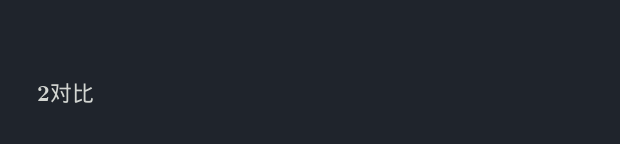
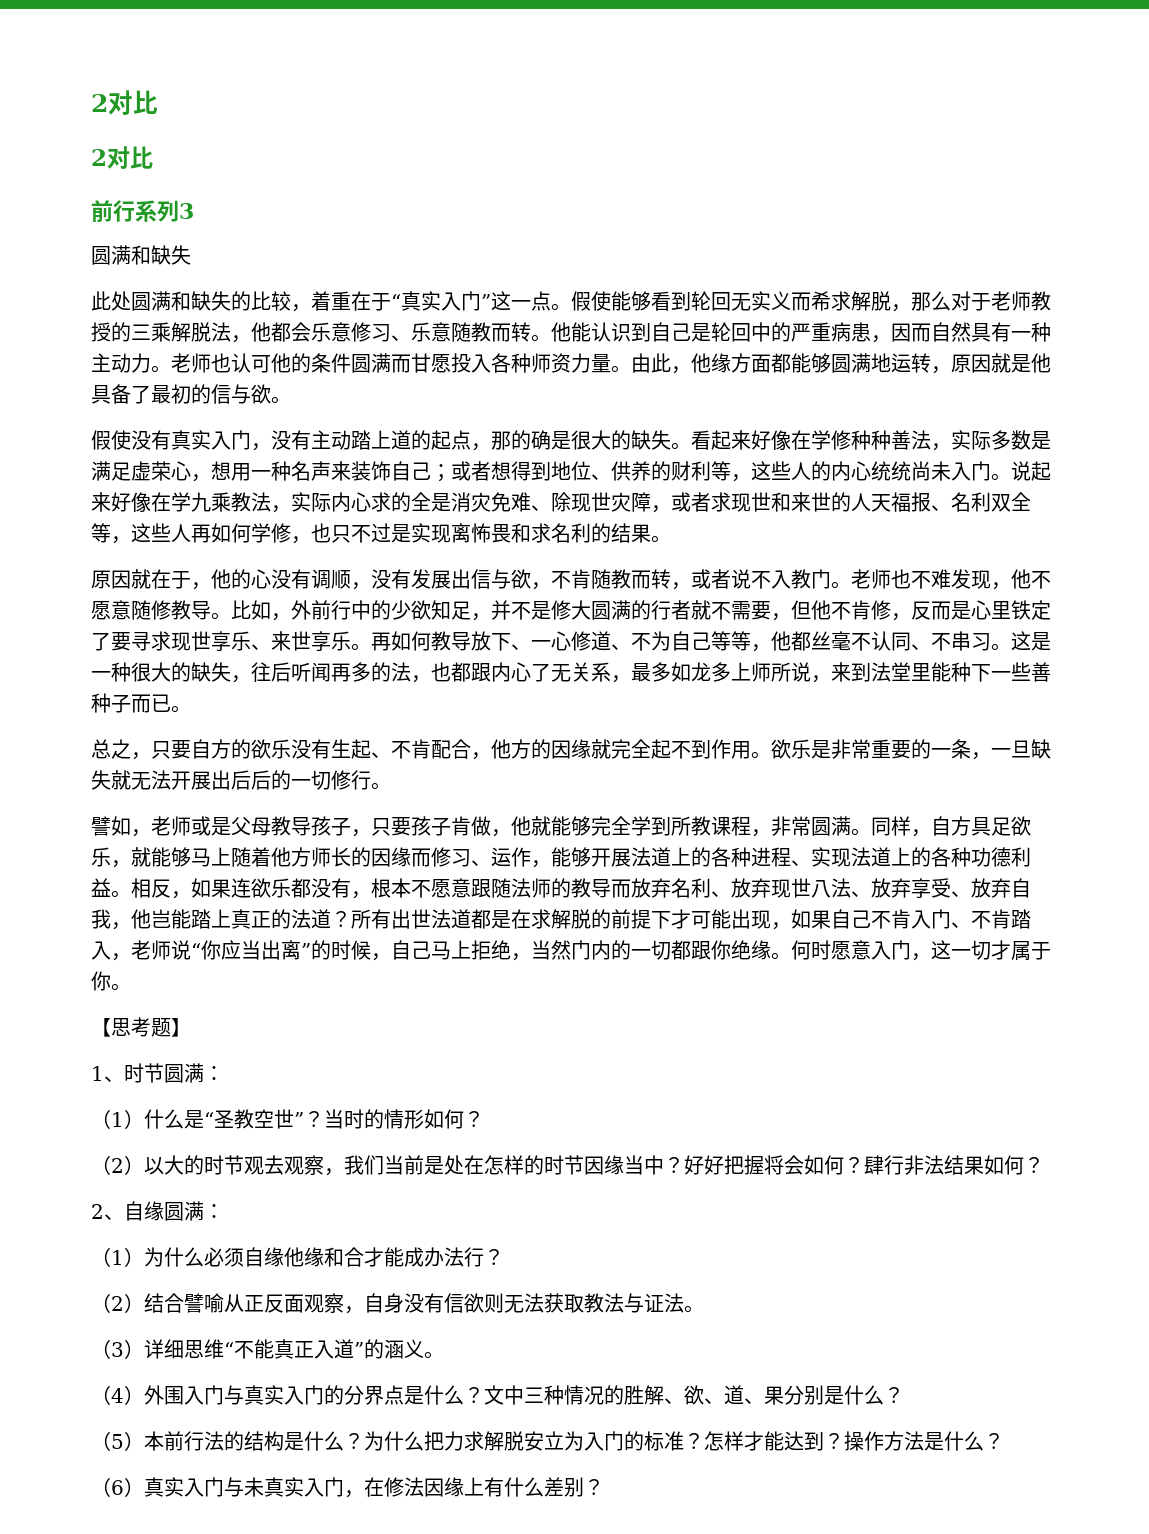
[37,83,94,103] 2对比 -> [91,90,158,115] [91,146,153,169] [91,200,194,222] [91,245,191,265] [91,291,1051,312] [91,322,1051,343] [91,353,1051,374] [91,384,291,404] [91,430,1051,451] [91,461,1051,482] [91,492,1031,513] [91,523,671,544] [91,569,1051,590] [91,600,1051,621] [91,631,1051,652] [91,662,1051,683] [91,693,191,713] [91,739,1051,760] [91,770,391,790] [91,816,1031,837] [91,847,1031,868] [91,878,1031,899] [91,909,1031,930] [91,940,1051,961] [91,971,131,991] [91,1017,191,1037] [91,1063,224,1083] [91,1109,484,1129] [91,1155,1044,1176] [91,1201,224,1221] [91,1247,504,1267] [91,1293,704,1314] [91,1339,444,1359] [91,1385,904,1405] [91,1431,1004,1451] [91,1477,604,1498] 2对比 // 2对比 // 前行系列3 // 圆满和缺失 // 此处圆满和缺失的比较，着重在于“真实入门”这一点。假使能够看到轮回无实义而希求解脱，那么对于老师教授的三乘解脱法，他都会乐意修习、乐意随教而转。他能认识到自己是轮回中的严重病患，因而自然具有一种主动力。老师也认可他的条件圆满而甘愿投入各种师资力量。由此，他缘方面都能够圆满地运转，原因就是他具备了最初的信与欲。 // 假使没有真实入门，没有主动踏上道的起点，那的确是很大的缺失。看起来好像在学修种种善法，实际多数是满足虚荣心，想用一种名声来装饰自己；或者想得到地位、供养的财利等，这些人的内心统统尚未入门。说起来好像在学九乘教法，实际内心求的全是消灾免难、除现世灾障，或者求现世和来世的人天福报、名利双全等，这些人再如何学修，也只不过是实现离怖畏和求名利的结果。 // 原因就在于，他的心没有调顺，没有发展出信与欲，不肯随教而转，或者说不入教门。老师也不难发现，他不愿意随修教导。比如，外前行中的少欲知足，并不是修大圆满的行者就不需要，但他不肯修，反而是心里铁定了要寻求现世享乐、来世享乐。再如何教导放下、一心修道、不为自己等等，他都丝毫不认同、不串习。这是一种很大的缺失，往后听闻再多的法，也都跟内心了无关系，最多如龙多上师所说，来到法堂里能种下一些善种子而已。 // 总之，只要自方的欲乐没有生起、不肯配合，他方的因缘就完全起不到作用。欲乐是非常重要的一条，一旦缺失就无法开展出后后的一切修行。 // 譬如，老师或是父母教导孩子，只要孩子肯做，他就能够完全学到所教课程，非常圆满。同样，自方具足欲乐，就能够马上随着他方师长的因缘而修习、运作，能够开展法道上的各种进程、实现法道上的各种功德利益。相反，如果连欲乐都没有，根本不愿意跟随法师的教导而放弃名利、放弃现世八法、放弃享受、放弃自我，他岂能踏上真正的法道？所有出世法道都是在求解脱的前提下才可能出现，如果自己不肯入门、不肯踏入，老师说“你应当出离”的时候，自己马上拒绝，当然门内的一切都跟你绝缘。何时愿意入门，这一切才属于你。 // 【思考题】 // 1、时节圆满： // （1）什么是“圣教空世”？当时的情形如何？ // （2）以大的时节观去观察，我们当前是处在怎样的时节因缘当中？好好把握将会如何？肆行非法结果如何？ // 2、自缘圆满： // （1）为什么必须自缘他缘和合才能成办法行？ // （2）结合譬喻从正反面观察，自身没有信欲则无法获取教法与证法。 // （3）详细思维“不能真正入道”的涵义。 // （4）外围入门与真实入门的分界点是什么？文中三种情况的胜解、欲、道、果分别是什么？ // （5）本前行法的结构是什么？为什么把力求解脱安立为入门的标准？怎样才能达到？操作方法是什么？ // （6）真实入门与未真实入门，在修法因缘上有什么差别？

